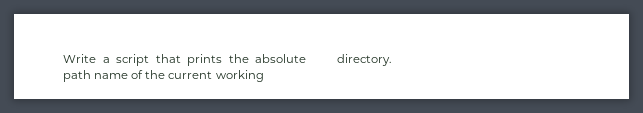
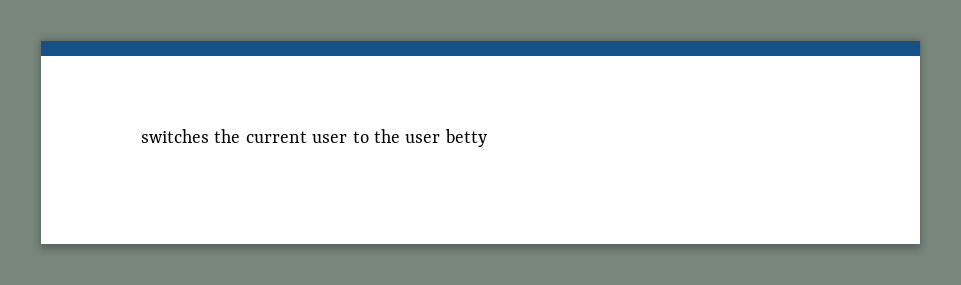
[63,54,306,66] [63,70,264,82] [337,54,391,66] Write a script that prints the absolute path name of the current working directory. -> [141,129,487,147] switches the current user to the user betty

